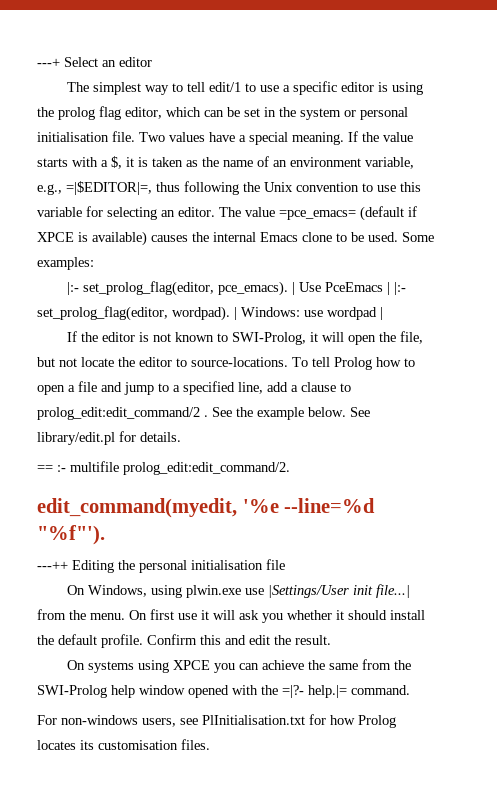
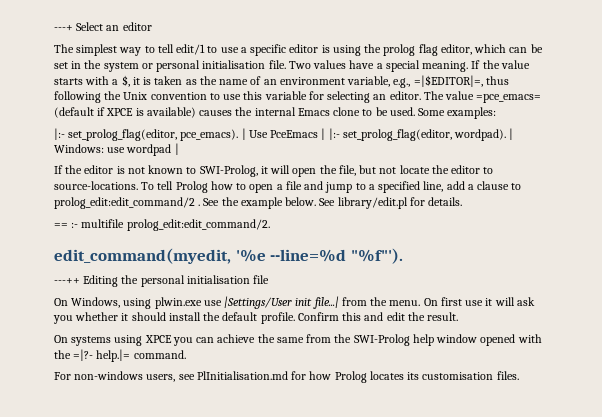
[202,715,305,725] PlInitialisation.txt -> [196,371,288,380] PlInitialisation.md

